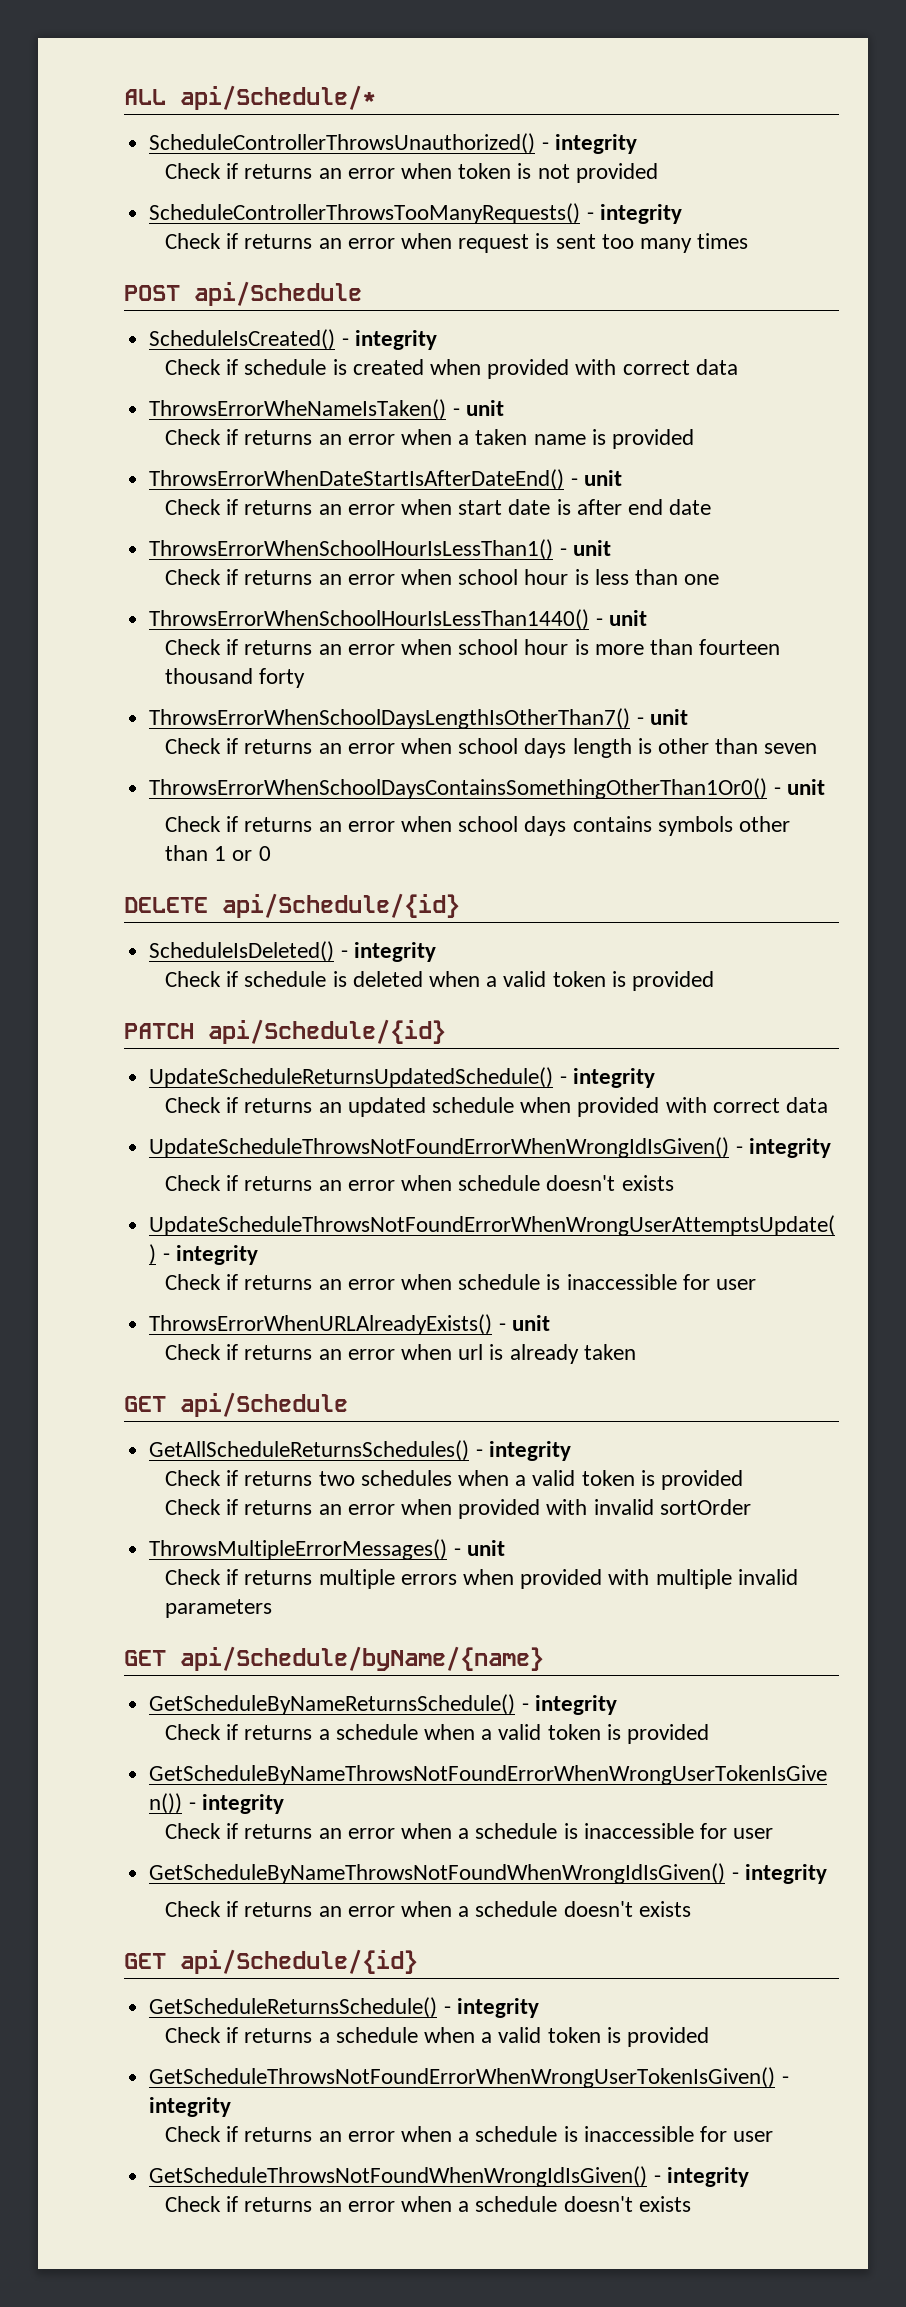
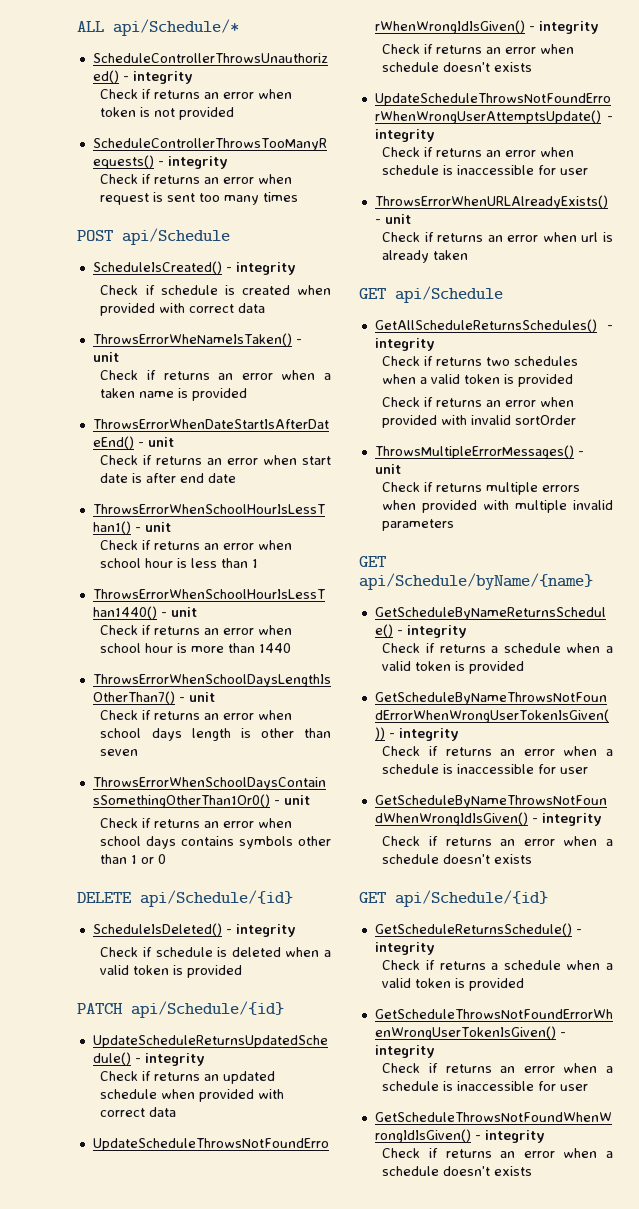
[684,574,720,585] one -> [252,559,259,568] 1
[699,639,781,655] [164,668,306,688] fourteen thousand forty -> [259,643,292,653] 1440

